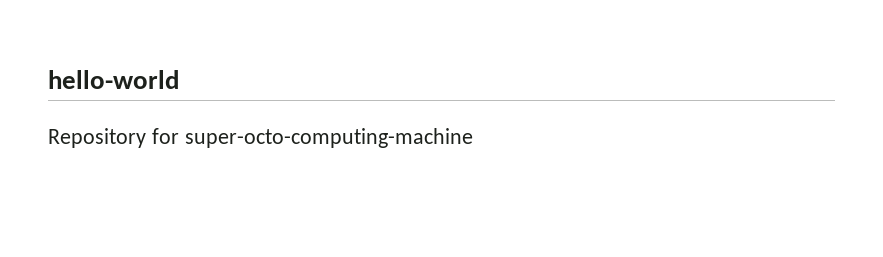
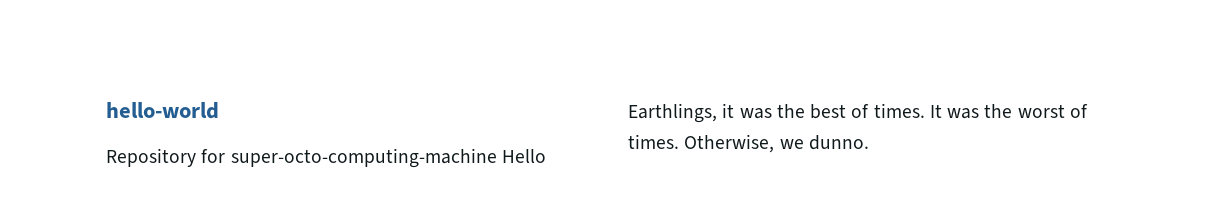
(473, 138) none -> [501,149,546,163] [628,103,1088,123] [628,134,869,153] Hello Earthlings, it was the best of times. It was the worst of times. Otherwise, we dunno.

